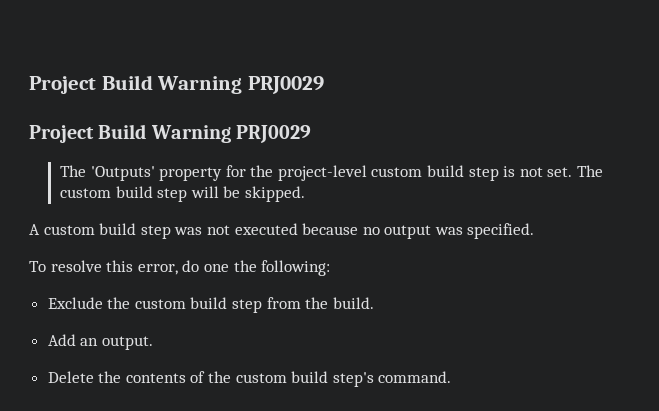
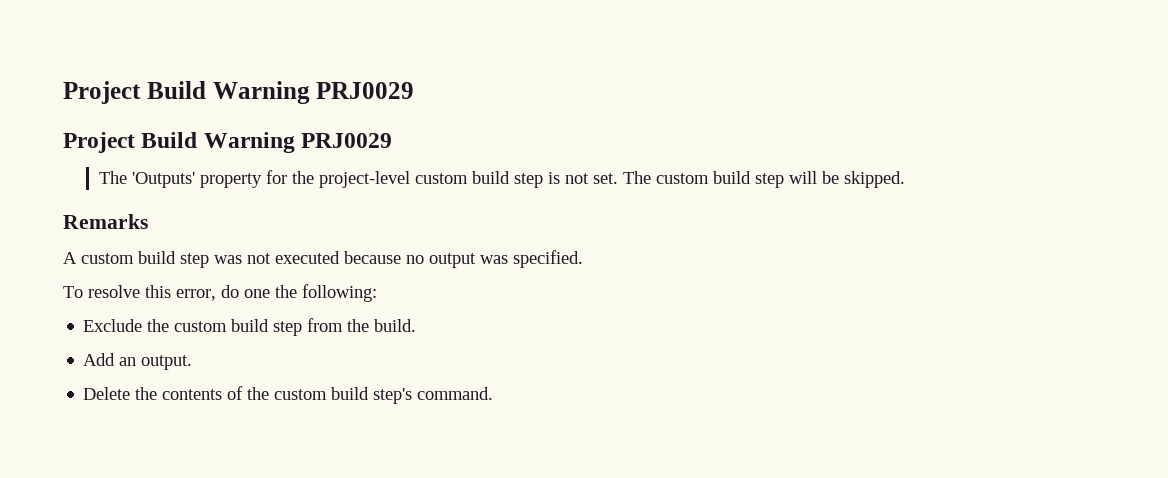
(305, 194) none -> [63,214,148,229] // Remarks

